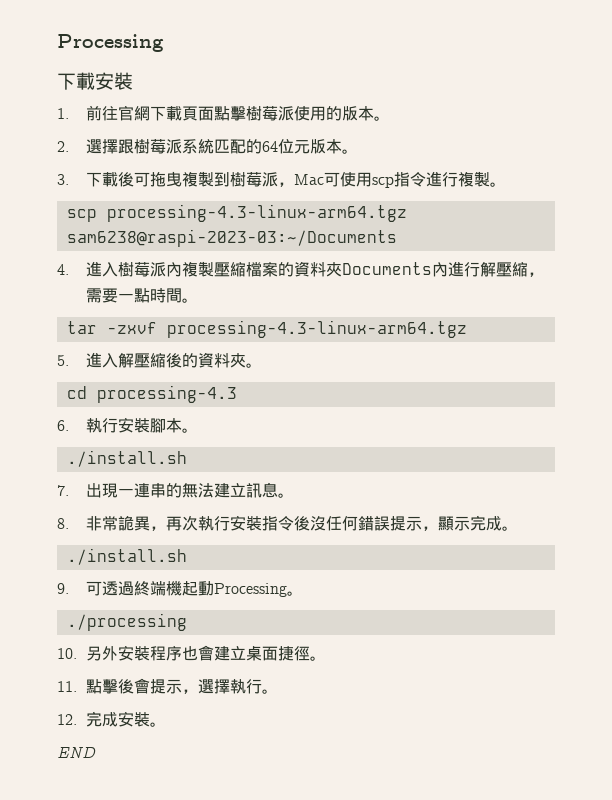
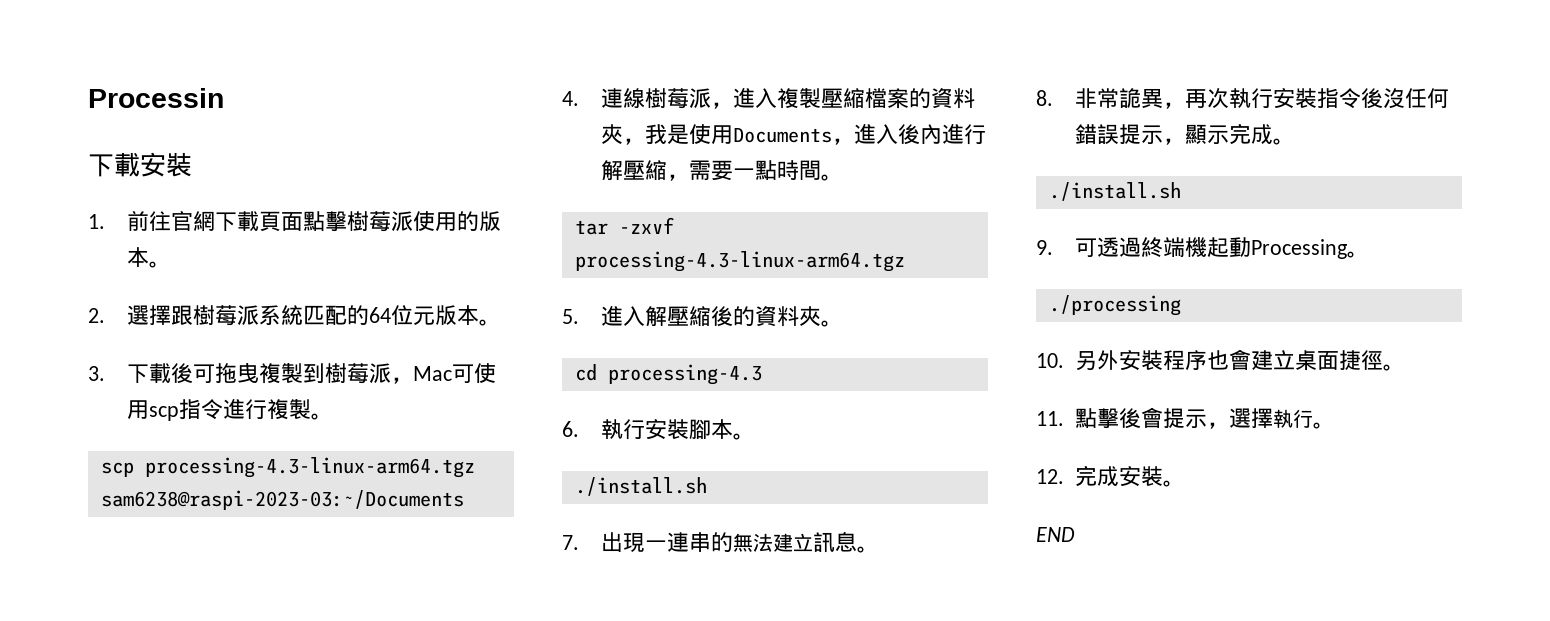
[57,34,164,52] Processing -> [88,88,224,108] Processin
[86,261,183,277] 進入樹莓派內 -> [601,87,778,109] 連線樹莓派，進入
[342,262,433,275] Documents -> [623,123,921,145] ，我是使用Documents，進入後

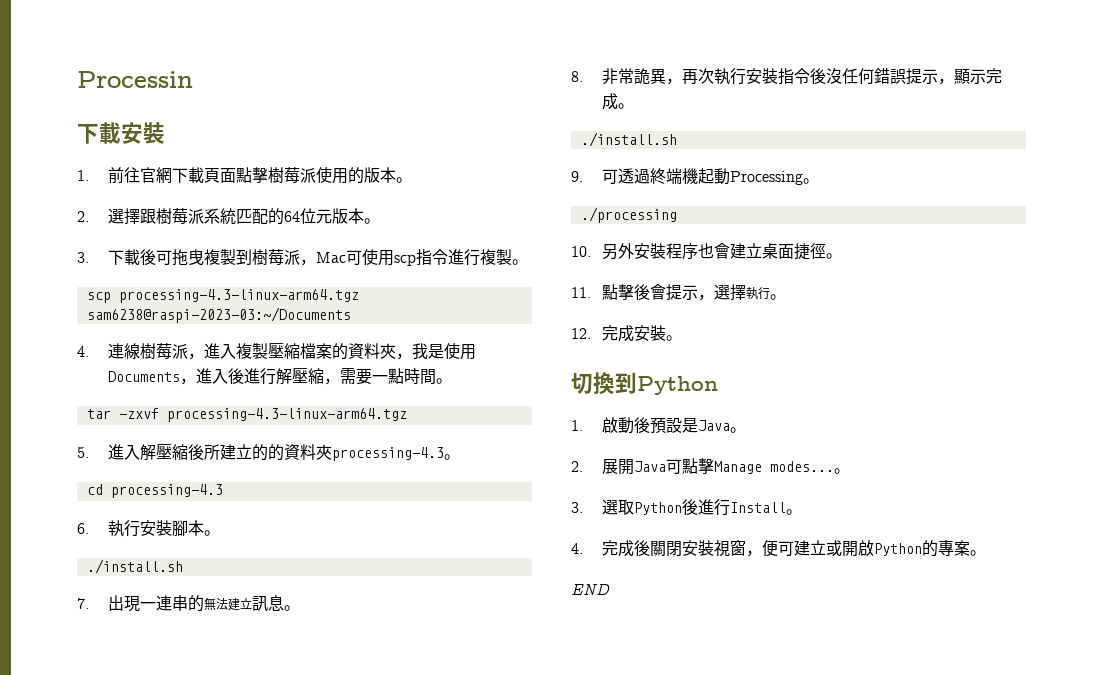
[920,124,943,144] 內 -> (245, 376) none
[733,306,822,327] 的資料夾 -> [204,444,445,461] 所建立的的資料夾processing-4.3
(1186, 483) none -> [571,372,718,395] [571,417,747,434] [571,458,851,475] [571,499,803,516] [571,540,987,557] // 切換到Python // 1.啟動後預設是Java。 // 2.展開Java可點擊Manage modes...。 // 3.選取Python後進行Install。 // 4.完成後關閉安裝視窗，便可建立或開啟Python的專案。

